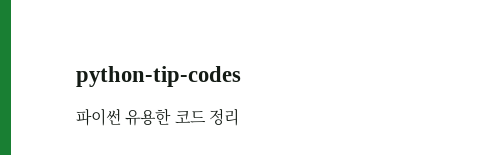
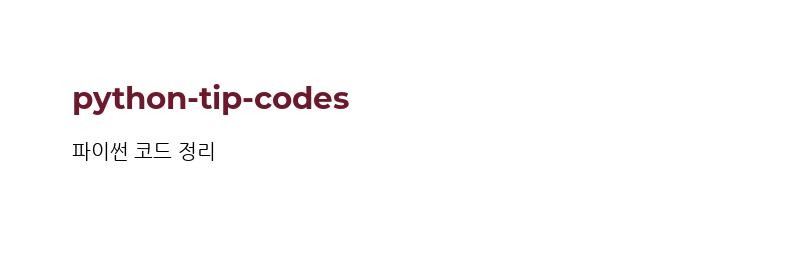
[125,108,172,126] 유용한 -> (129, 151) none

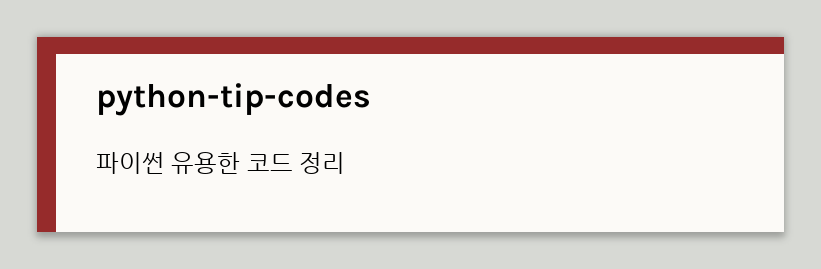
(129, 151) none -> [171,152,241,174] 유용한

